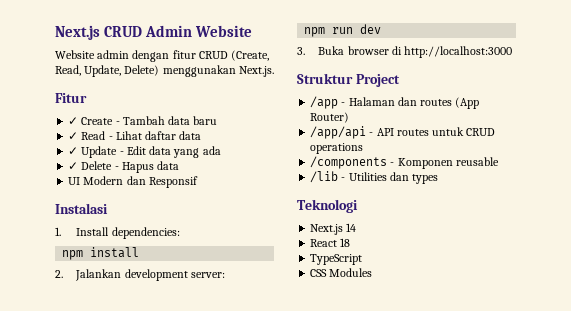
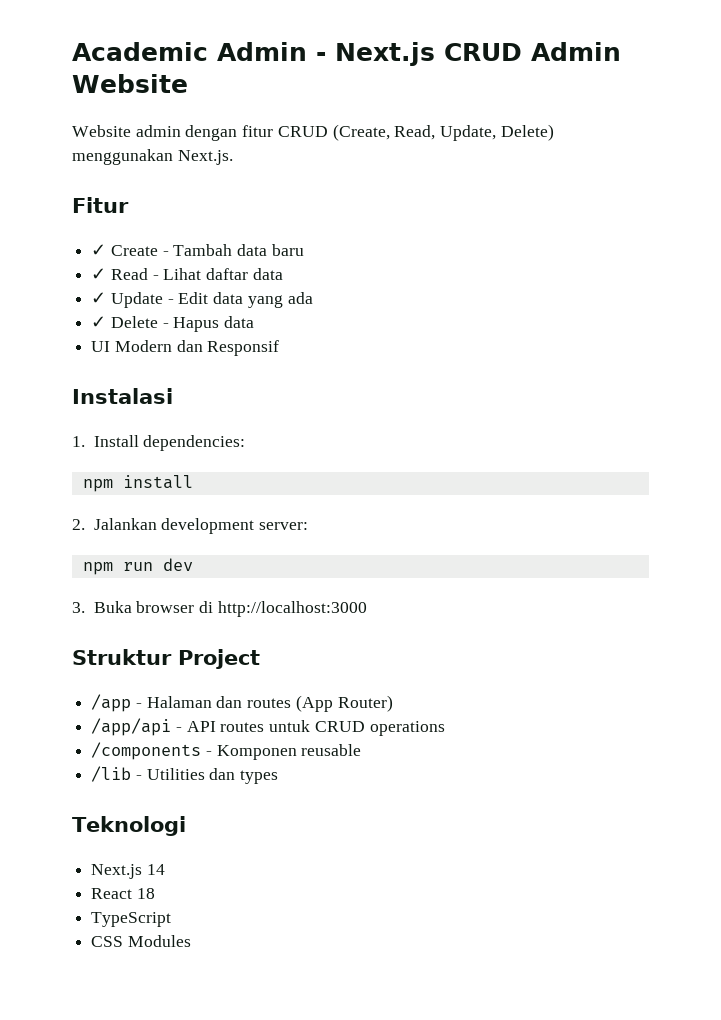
(55, 32) none -> [72,42,326,61] Academic Admin -

